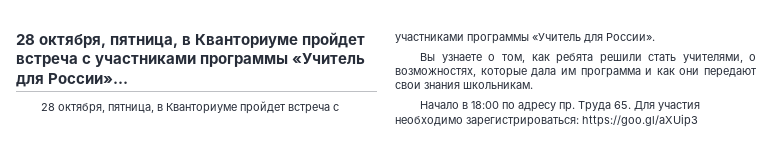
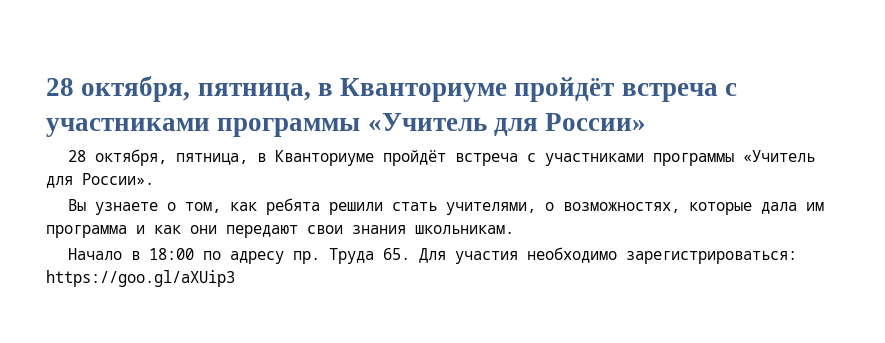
[16,32,366,48] [16,53,366,67] [16,73,129,87] [41,101,287,114] 28 октября, пятница, в Кванториуме пройдет встреча с участниками программы «Учитель для России»… // 28 октября, пятница, в Кванториуме пройдет -> [46,76,738,102] [46,113,647,137] [67,149,446,166] 28 октября, пятница, в Кванториуме пройдёт встреча с участниками программы «Учитель для России» // 28 октября, пятница, в Кванториуме пройдёт

